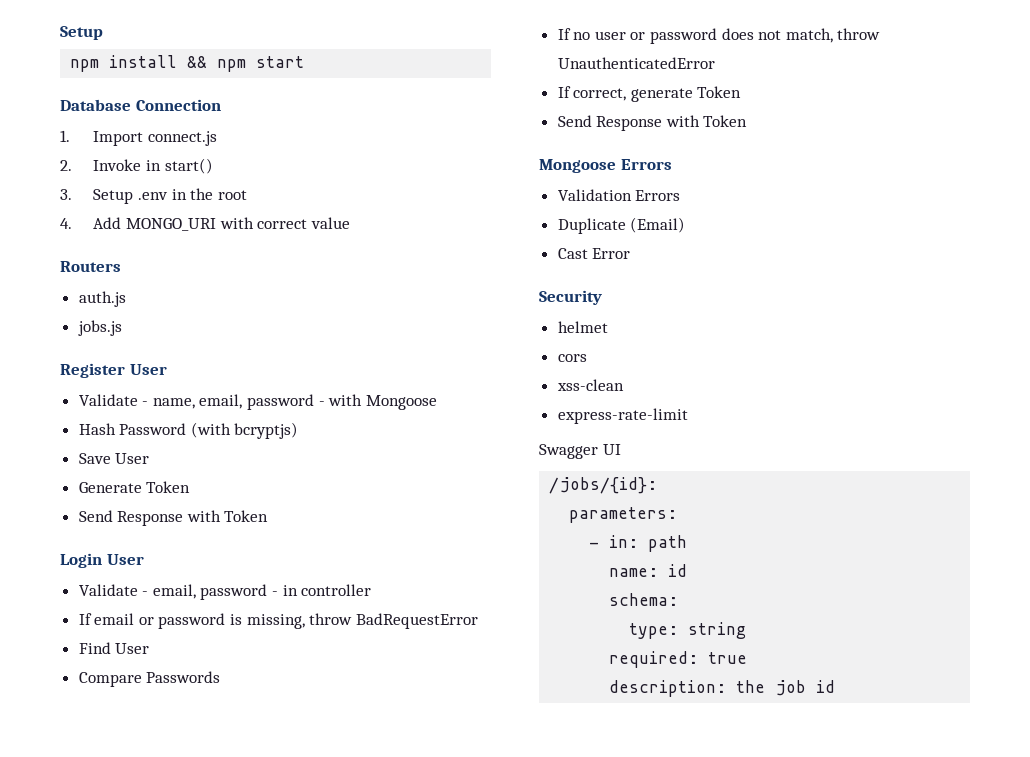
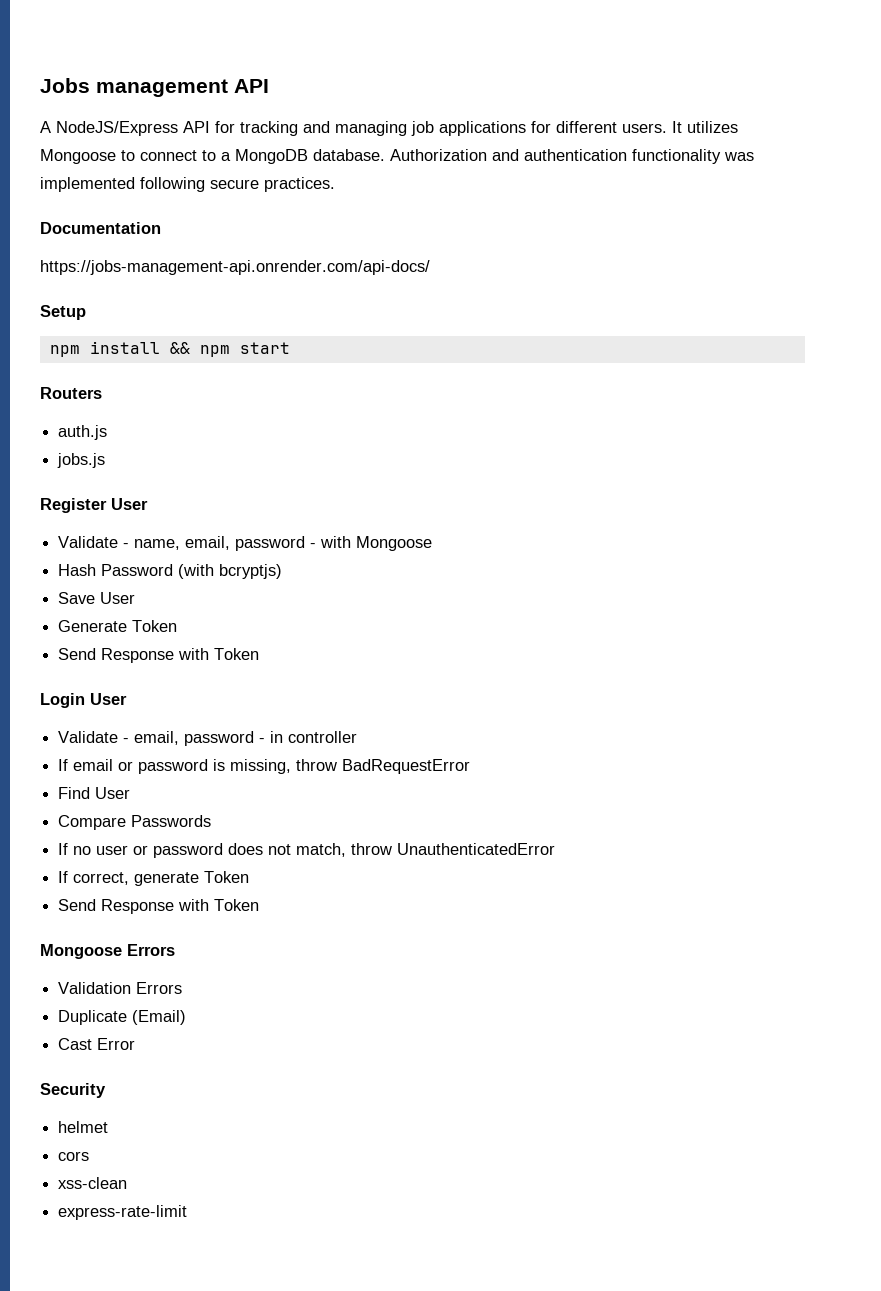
(60, 33) none -> [40,78,269,97] [40,121,738,136] [40,149,754,164] [40,177,335,192] [40,222,161,234] [40,260,430,275] Jobs management API // A NodeJS/Express API for tracking and managing job applications for different users. It utilizes Mongoose to connect to a MongoDB database. Authorization and authentication functionality was implemented following secure practices. // Documentation // https://jobs-management-api.onrender.com/api-docs/ //
[60,99,221,111] [60,130,217,146] [60,158,213,174] [60,188,247,204] [60,217,350,231] // Database Connection // 1. Import connect.js // 2. Invoke in start() // 3. Setup .env in the root // 4. Add MONGO_URI with correct value -> (290, 348) none
[539,444,621,459] [549,477,658,494] [569,507,678,523] [589,535,688,552] [609,564,688,577] [609,593,679,606] [629,622,747,639] [609,651,748,668] [609,680,836,697] // Swagger UI // /jobs/{id}: // parameters: // - in: path // name: id // schema: // type: string // required: true // description: the job id -> (188, 1212) none

